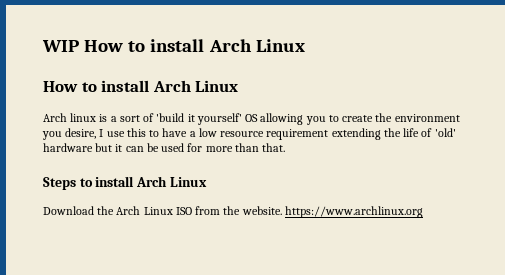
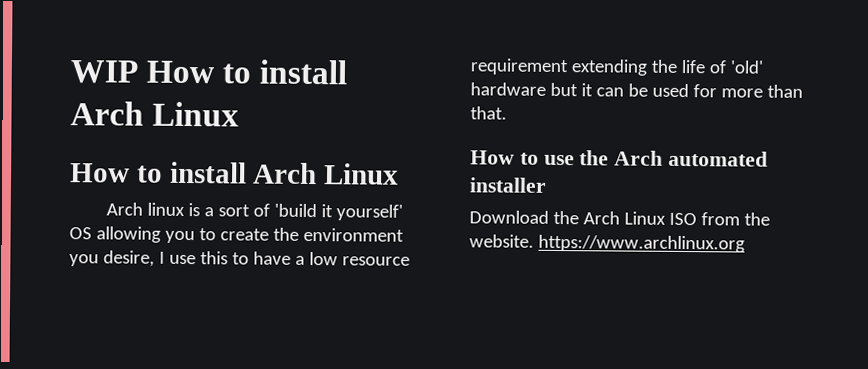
[43,176,207,190] Steps to install Arch Linux -> [470,150,769,167] [469,177,547,193] How to use the Arch automated installer

